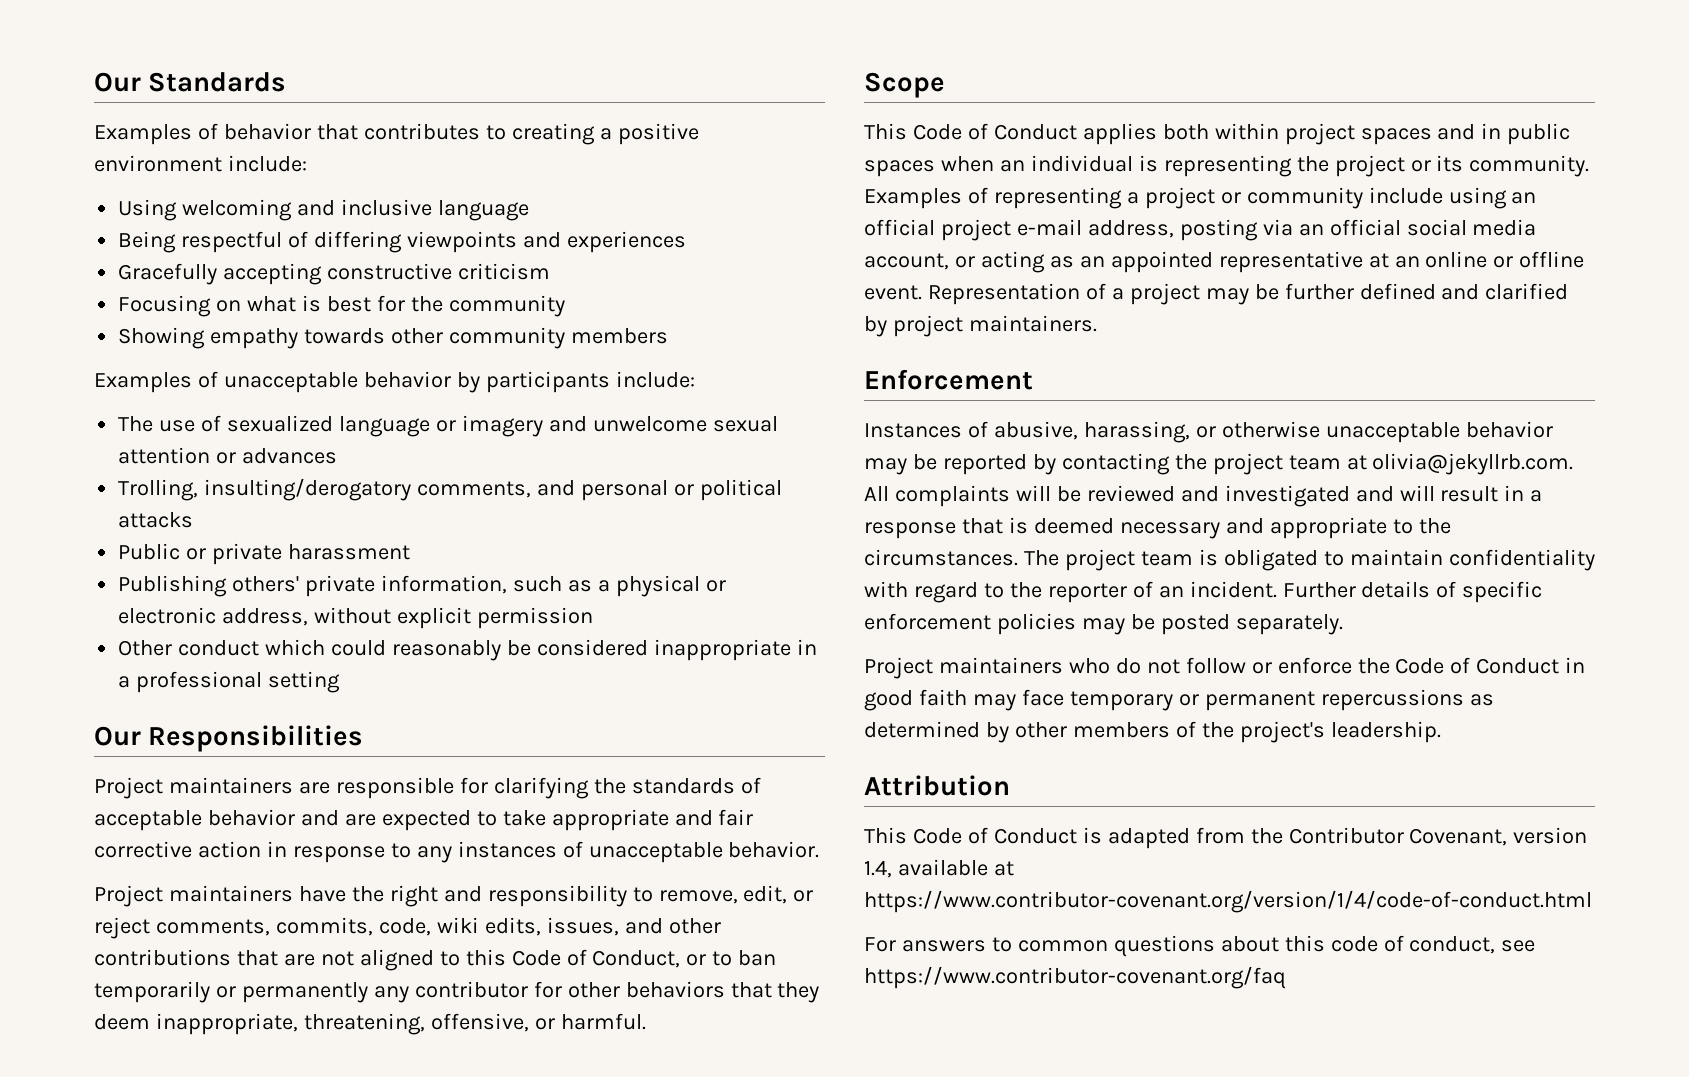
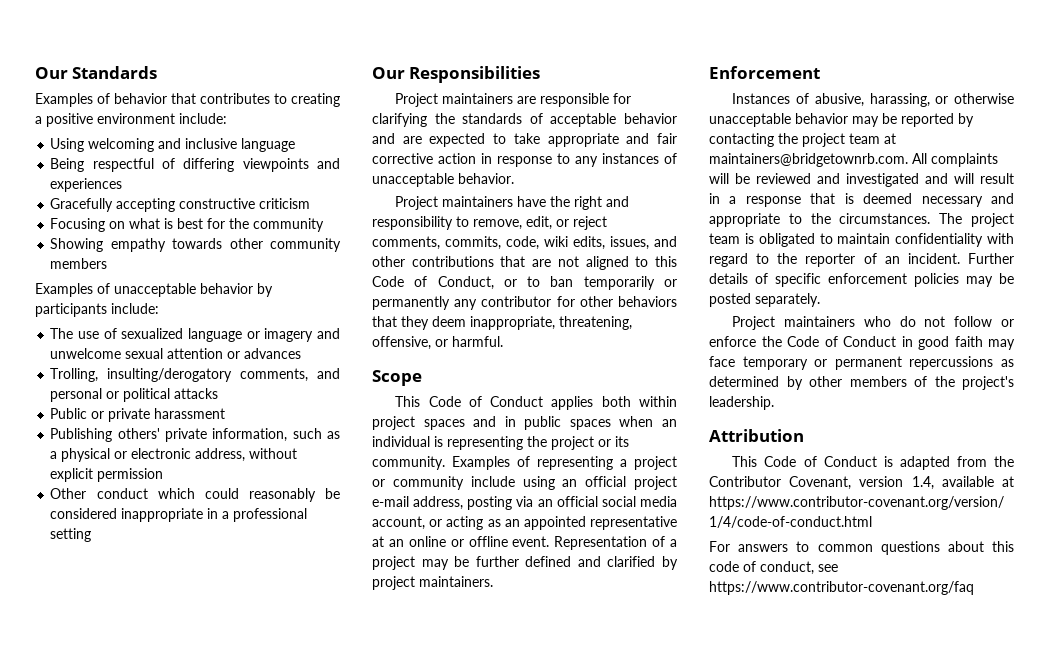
[1372,453,1574,475] olivia@jekyllrb.com. -> [709,153,908,167] maintainers@bridgetownrb.com.

